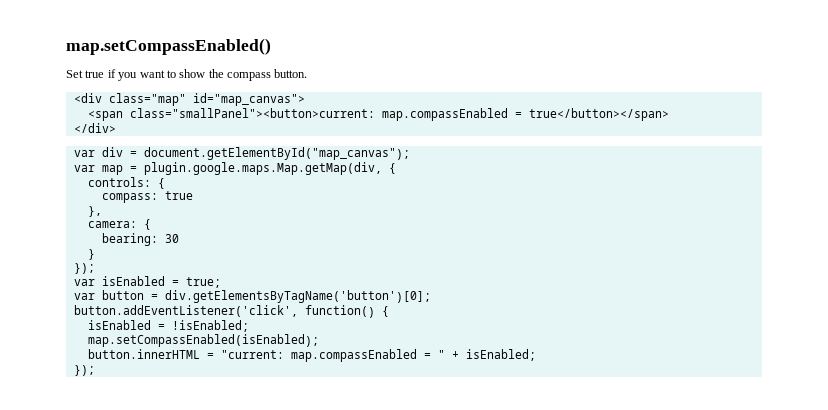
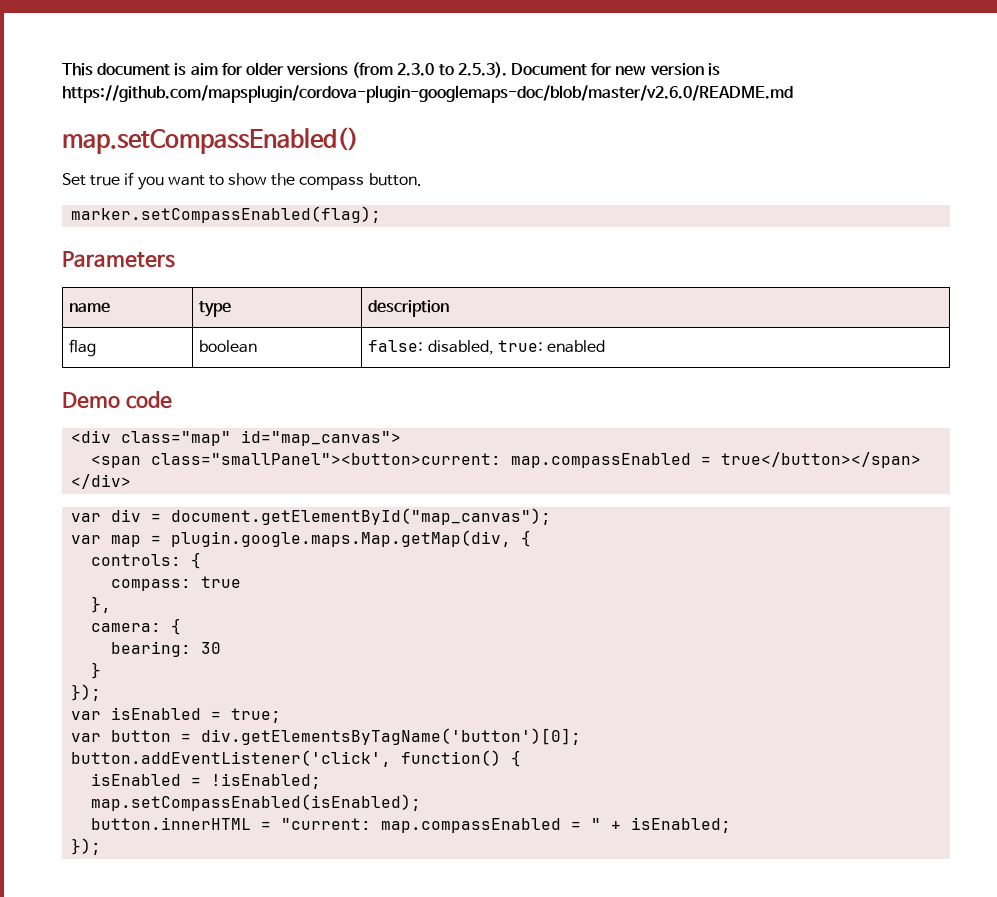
(66, 46) none -> [62,62,720,78] [62,85,793,103] This document is aim for older versions (from 2.3.0 to 2.5.3). Document for new version is https://github.com/mapsplugin/cordova-plugin-googlemaps-doc/blob/master/v2.6.0/README.md //
(308, 73) none -> [71,206,382,223] [62,251,175,268] [69,302,111,313] [199,301,232,317] [368,300,450,317] [69,339,97,357] [199,340,258,353] [368,340,605,355] [62,391,172,409] // marker.setCompassEnabled(flag); // Parameters // name | type | description // flag | boolean | false: disabled, true: enabled // Demo code

